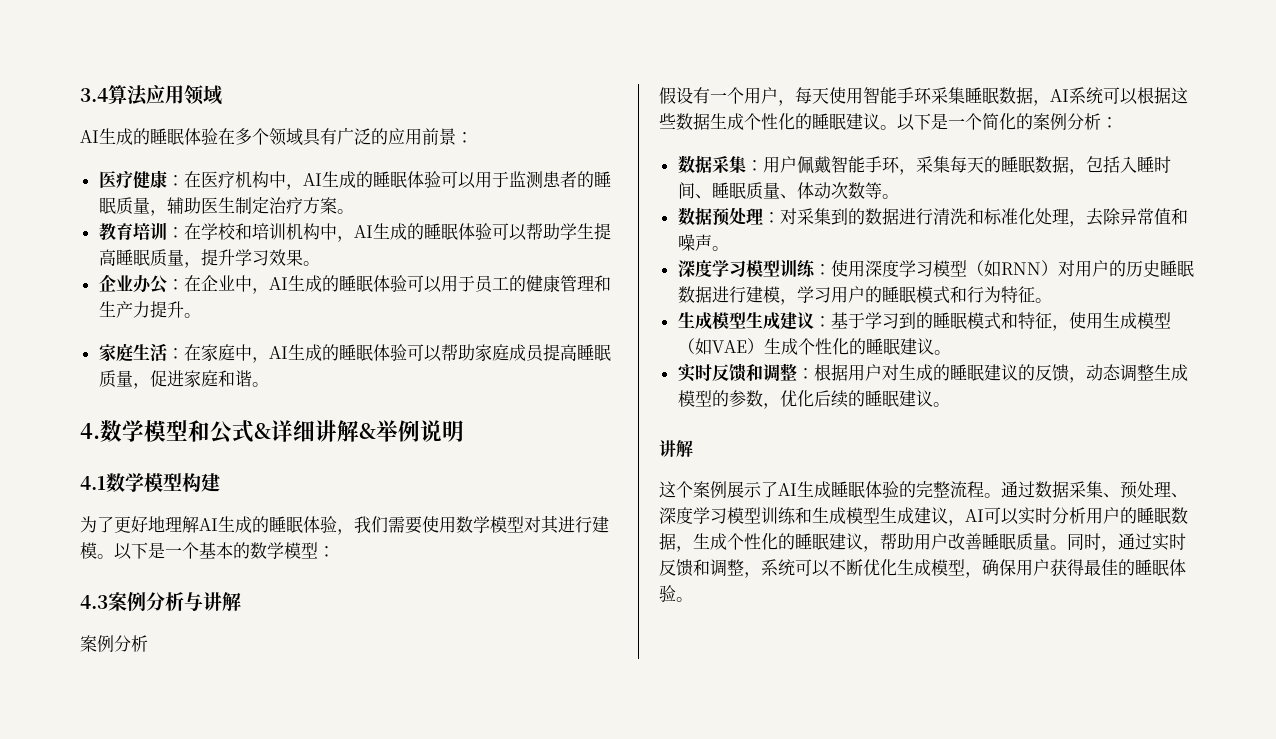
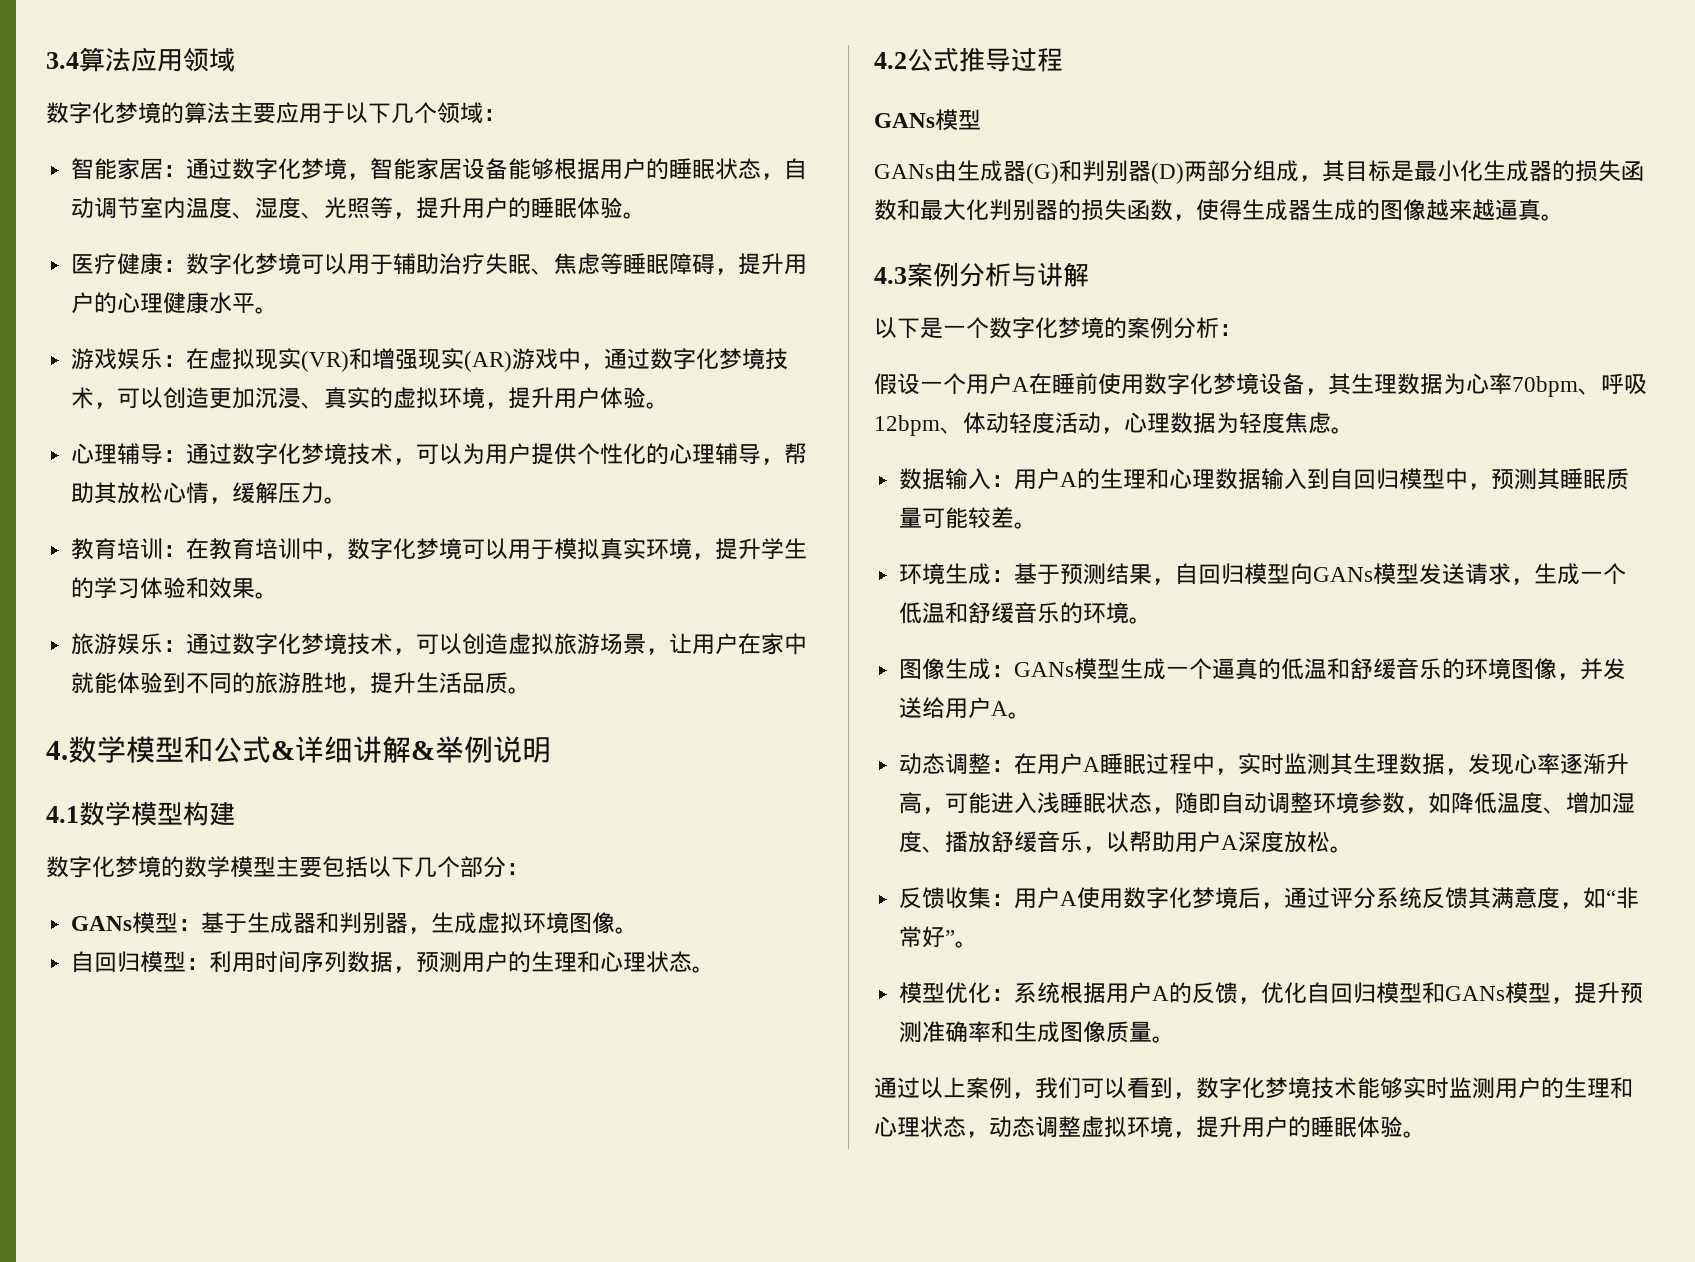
[80,127,473,146] [98,170,611,190] [98,197,354,216] [98,223,611,242] [98,249,320,268] [98,274,611,294] [98,301,201,318] [98,343,611,363] [98,370,252,389] AI生成的睡眠体验在多个领域具有广泛的应用前景： // 医疗健康：在医疗机构中，AI生成的睡眠体验可以用于监测患者的睡眠质量，辅助医生制定治疗方案。 // 教育培训：在学校和培训机构中，AI生成的睡眠体验可以帮助学生提高睡眠质量，提升学习效果。 // 企业办公：在企业中，AI生成的睡眠体验可以用于员工的健康管理和生产力提升。 // 家庭生活：在家庭中，AI生成的睡眠体验可以帮助家庭成员提高睡眠质量，促进家庭和谐 -> [46,102,506,124] [71,158,808,180] [71,197,647,219] [71,253,808,275] [71,292,279,314] [71,348,789,372] [71,387,670,409] [71,443,808,465] [71,482,348,504] [71,538,808,560] [71,577,279,599] [71,633,808,655] [71,672,509,694] 数字化梦境的算法主要应用于以下几个领域： // 智能家居：通过数字化梦境，智能家居设备能够根据用户的睡眠状态，自动调节室内温度、湿度、光照等，提升用户的睡眠体验。 // 医疗健康：数字化梦境可以用于辅助治疗失眠、焦虑等睡眠障碍，提升用户的心理健康水平。 // 游戏娱乐：在虚拟现实(VR)和增强现实(AR)游戏中，通过数字化梦境技术，可以创造更加沉浸、真实的虚拟环境，提升用户体验。 // 心理辅导：通过数字化梦境技术，可以为用户提供个性化的心理辅导，帮助其放松心情，缓解压力。 // 教育培训：在教育培训中，数字化梦境可以用于模拟真实环境，提升学生的学习体验和效果。 // 旅游娱乐：通过数字化梦境技术，可以创造虚拟旅游场景，让用户在家中就能体验到不同的旅游胜地，提升生活品质
[80,515,609,535] [80,542,335,560] 为了更好地理解AI生成的睡眠体验，我们需要使用数学模型对其进行建模。以下是一个基本的数学模型： -> [46,856,529,878] [71,912,639,934] [71,951,716,973] [874,47,1063,72] [874,109,981,131] [874,160,1644,184] [874,199,1564,221] 数字化梦境的数学模型主要包括以下几个部分： // GANs模型：基于生成器和判别器，生成虚拟环境图像。 // 自回归模型：利用时间序列数据，预测用户的生理和心理状态。 // 4.2公式推导过程 // GANs模型 // GANs由生成器(G)和判别器(D)两部分组成，其目标是最小化生成器的损失函数和最大化判别器的损失函数，使得生成器生成的图像越来越逼真。
[80,635,148,652] [659,87,1188,106] [659,113,1118,131] [677,155,1171,175] [677,182,899,200] [677,207,1188,227] [677,234,729,251] [677,260,1194,277] [677,286,1052,305] [677,312,1171,331] [677,338,951,355] [677,363,1188,383] [677,390,950,409] [659,440,693,457] [659,481,1188,499] [659,507,1188,526] [659,533,1186,552] [659,559,1118,578] 案例分析 // 假设有一个用户，每天使用智能手环采集睡眠数据，AI系统可以根据这些数据生成个性化的睡眠建议。以下是一个简化的案例分析： // 数据采集：用户佩戴智能手环，采集每天的睡眠数据，包括入睡时间、睡眠质量、体动次数等。 // 数据预处理：对采集到的数据进行清洗和标准化处理，去除异常值和噪声。 // 深度学习模型训练：使用深度学习模型（如RNN）对用户的历史睡眠数据进行建模，学习用户的睡眠模式和行为特征。 // 生成模型生成建议：基于学习到的睡眠模式和特征，使用生成模型（如VAE）生成个性化的睡眠建议。 // 实时反馈和调整：根据用户对生成的睡眠建议的反馈，动态调整生成模型的参数，优化后续的睡眠建议。 // 讲解 // 这个案例展示了AI生成睡眠体验的完整流程。通过数据采集、预处理、深度学习模型训练和生成模型生成建议，AI可以实时分析用户的睡眠数据，生成个性化的睡眠建议，帮助用户改善睡眠质量。同时，通过实时反馈和调整，系统可以不断优化生成模型，确保用户获得最佳 -> [874,317,1242,339] [874,373,1647,397] [874,412,1354,436] [899,468,1630,490] [899,507,1038,529] [899,563,1627,585] [899,602,1153,624] [899,658,1627,680] [899,697,1032,719] [899,753,1630,775] [899,792,1636,814] [899,831,1354,853] [899,887,1640,909] [899,926,979,948] [899,982,1644,1004] [899,1021,1176,1043] [874,1077,1633,1099] [874,1116,1288,1138] 以下是一个数字化梦境的案例分析： // 假设一个用户A在睡前使用数字化梦境设备，其生理数据为心率70bpm、呼吸12bpm、体动轻度活动，心理数据为轻度焦虑。 // 数据输入：用户A的生理和心理数据输入到自回归模型中，预测其睡眠质量可能较差。 // 环境生成：基于预测结果，自回归模型向GANs模型发送请求，生成一个低温和舒缓音乐的环境。 // 图像生成：GANs模型生成一个逼真的低温和舒缓音乐的环境图像，并发送给用户A。 // 动态调整：在用户A睡眠过程中，实时监测其生理数据，发现心率逐渐升高，可能进入浅睡眠状态，随即自动调整环境参数，如降低温度、增加湿度、播放舒缓音乐，以帮助用户A深度放松。 // 反馈收集：用户A使用数字化梦境后，通过评分系统反馈其满意度，如“非常好”。 // 模型优化：系统根据用户A的反馈，优化自回归模型和GANs模型，提升预测准确率和生成图像质量。 // 通过以上案例，我们可以看到，数字化梦境技术能够实时监测用户的生理和心理状态，动态调整虚拟环境，提升用户

